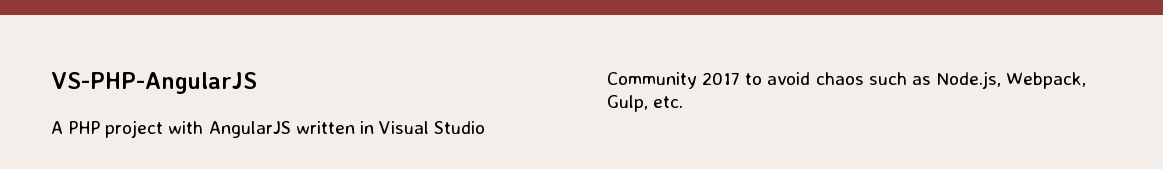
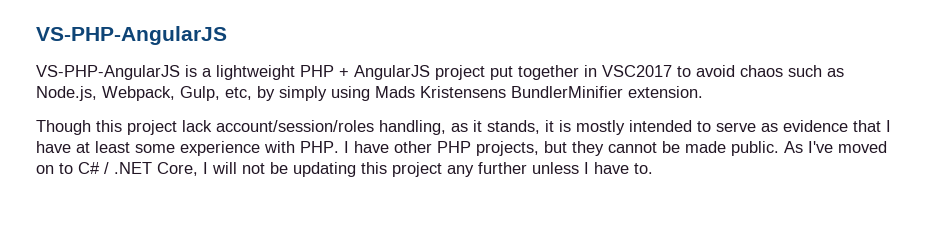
[51,120,486,138] [607,72,741,89] A PHP project with AngularJS written in Visual Studio Community 2017 -> [36,65,672,80] VS-PHP-AngularJS is a lightweight PHP + AngularJS project put together in VSC2017
[653,96,684,108] etc. -> [225,86,703,101] [36,120,891,135] [36,141,887,156] [36,162,653,177] etc, by simply using Mads Kristensens BundlerMinifier extension. // Though this project lack account/session/roles handling, as it stands, it is mostly intended to serve as evidence that I have at least some experience with PHP. I have other PHP projects, but they cannot be made public. As I've moved on to C# / .NET Core, I will not be updating this project any further unless I have to.

